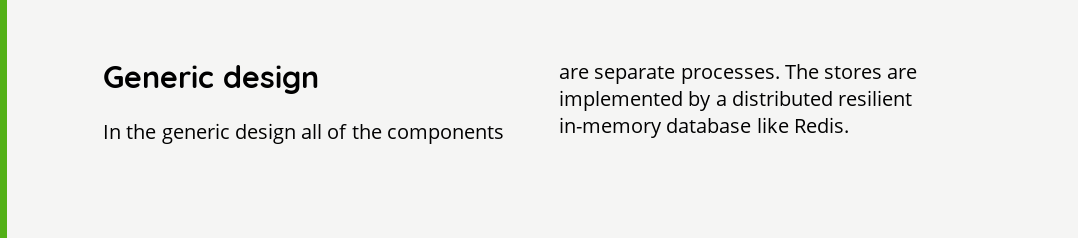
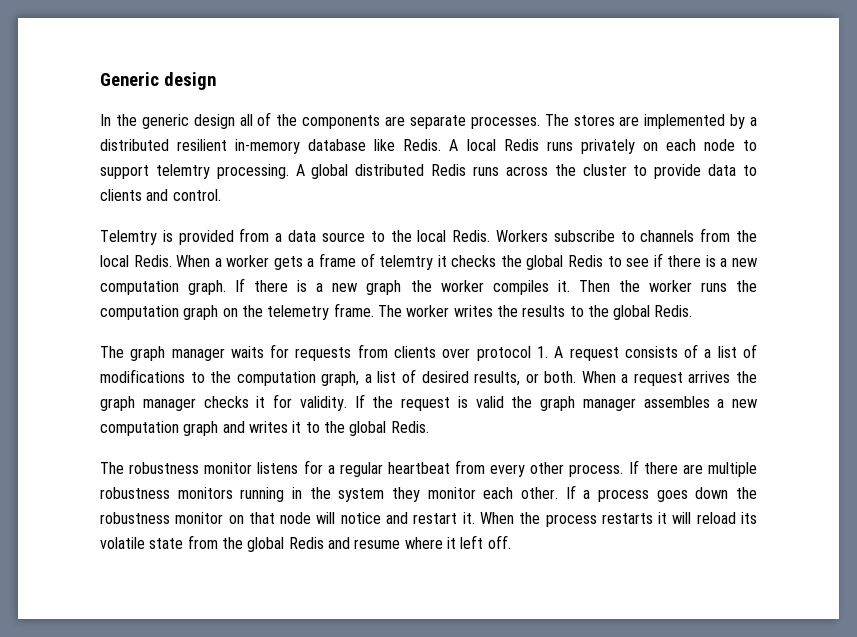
(849, 125) none -> [449,139,757,154] [100,164,757,179] [100,189,221,201] [100,228,757,245] [100,253,757,270] [100,278,757,295] [100,303,693,320] [100,344,757,361] [100,369,757,386] [100,394,757,411] [100,421,429,436] [100,460,757,477] [100,485,757,502] [100,512,757,527] [100,535,511,552] A local Redis runs privately on each node to support telemtry processing. A global distributed Redis runs across the cluster to provide data to clients and control. // Telemtry is provided from a data source to the local Redis. Workers subscribe to channels from the local Redis. When a worker gets a frame of telemtry it checks the global Redis to see if there is a new computation graph. If there is a new graph the worker compiles it. Then the worker runs the computation graph on the telemetry frame. The worker writes the results to the global Redis. // The graph manager waits for requests from clients over protocol 1. A request consists of a list of modifications to the computation graph, a list of desired results, or both. When a request arrives the graph manager checks it for validity. If the request is valid the graph manager assembles a new computation graph and writes it to the global Redis. // The robustness monitor listens for a regular heartbeat from every other process. If there are multiple robustness monitors running in the system they monitor each other. If a process goes down the robustness monitor on that node will notice and restart it. When the process restarts it will reload its volatile state from the global Redis and resume where it left off.

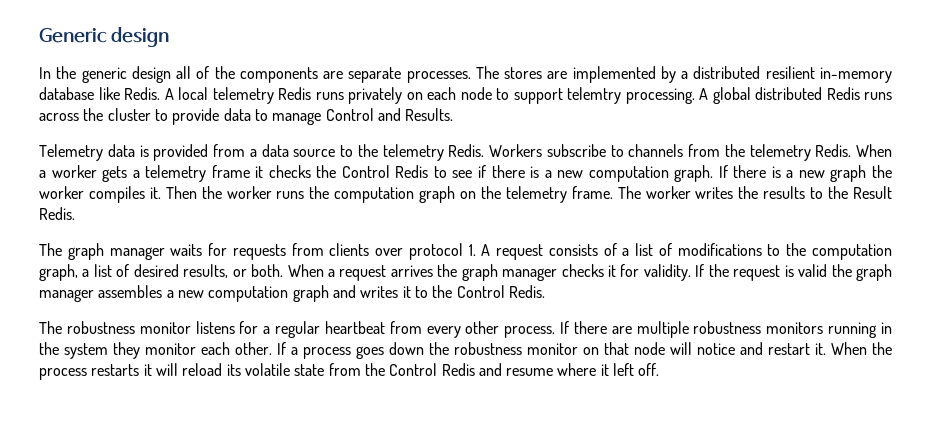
(496, 145) none -> [212,87,274,104] telemetry
[100,189,221,201] [100,230,157,245] clients and control. // Telemtry -> [272,108,454,125] [39,144,135,161] manage Control and Results. // Telemetry data
[417,230,447,242] local -> [382,144,444,161] telemetry
[100,255,129,267] local -> [749,144,811,161] telemetry
[319,253,434,270] frame of telemtry -> [145,165,250,182] telemetry frame
[526,255,564,270] global -> [341,165,390,178] Control
[613,305,651,320] global -> [853,186,893,199] Result
[349,421,387,436] global -> [456,285,505,298] Control
[247,537,285,552] global -> [389,363,438,376] Control

